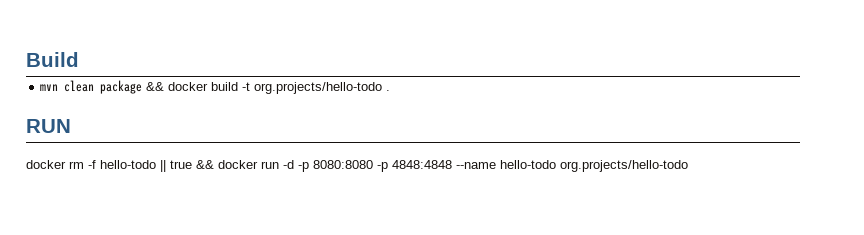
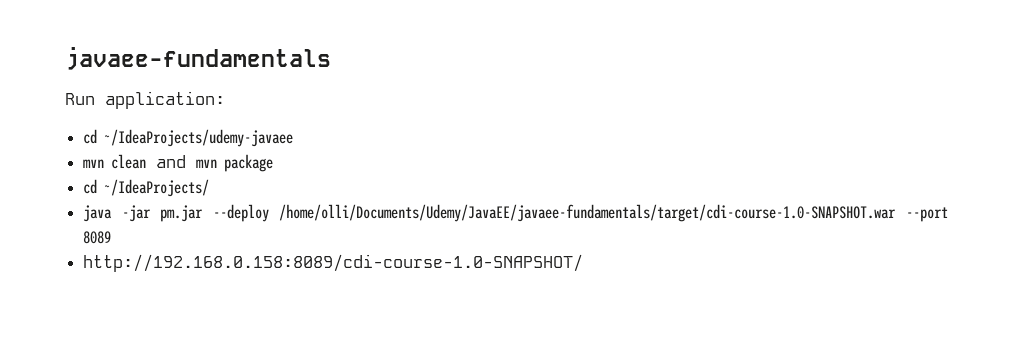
[26,52,79,67] Build -> [65,47,331,70] [65,91,225,109] [83,129,294,147] javaee-fundamentals // Run application: // cd ~/IdeaProjects/udemy-javaee
(95, 86) none -> [156,155,218,168] and mvn
[146,82,391,94] [26,119,71,133] [26,160,688,172] && docker build -t org.projects/hello-todo . // RUN // docker rm -f hello-todo || true && docker run -d -p 8080:8080 -p 4848:4848 --name hello-todo org.projects/hello-todo -> [83,179,210,197] [83,204,949,222] [83,231,112,244] [83,254,584,272] // cd ~/IdeaProjects/ // java -jar pm.jar --deploy /home/olli/Documents/Udemy/JavaEE/javaee-fundamentals/target/cdi-course-1.0-SNAPSHOT.war --port 8089 // http://192.168.0.158:8089/cdi-course-1.0-SNAPSHOT/

